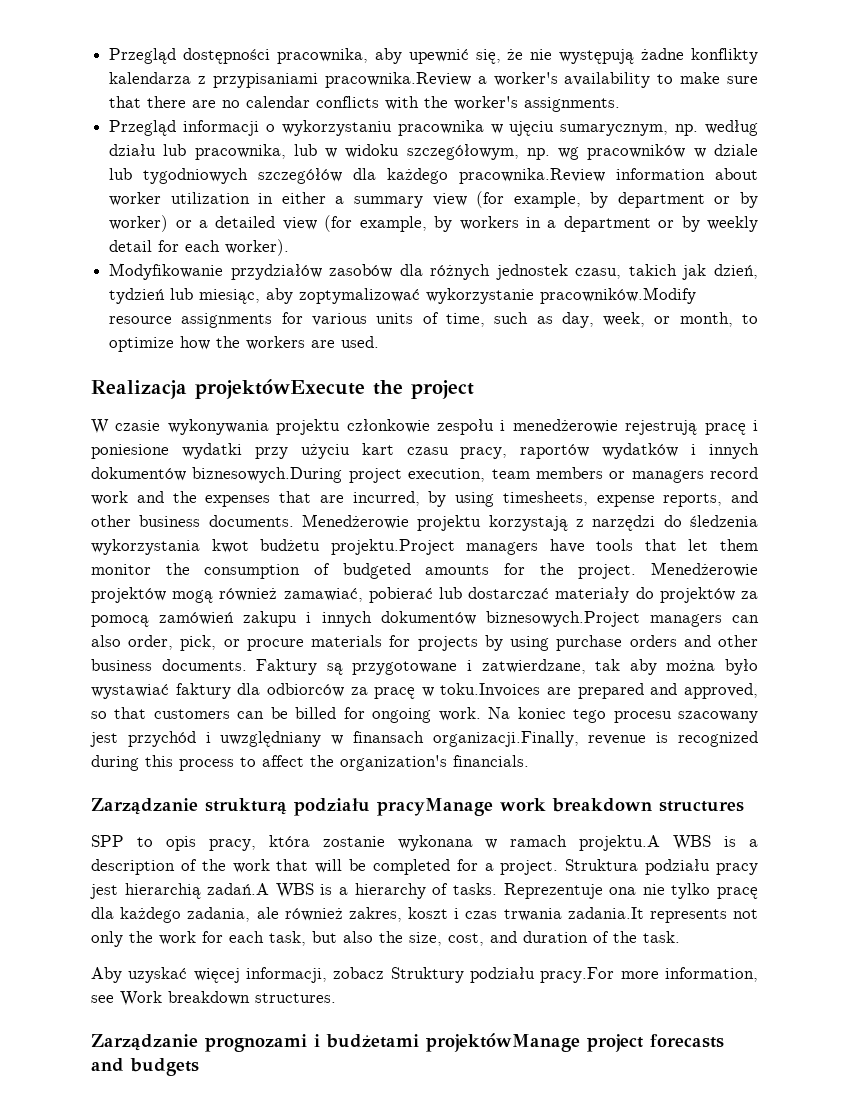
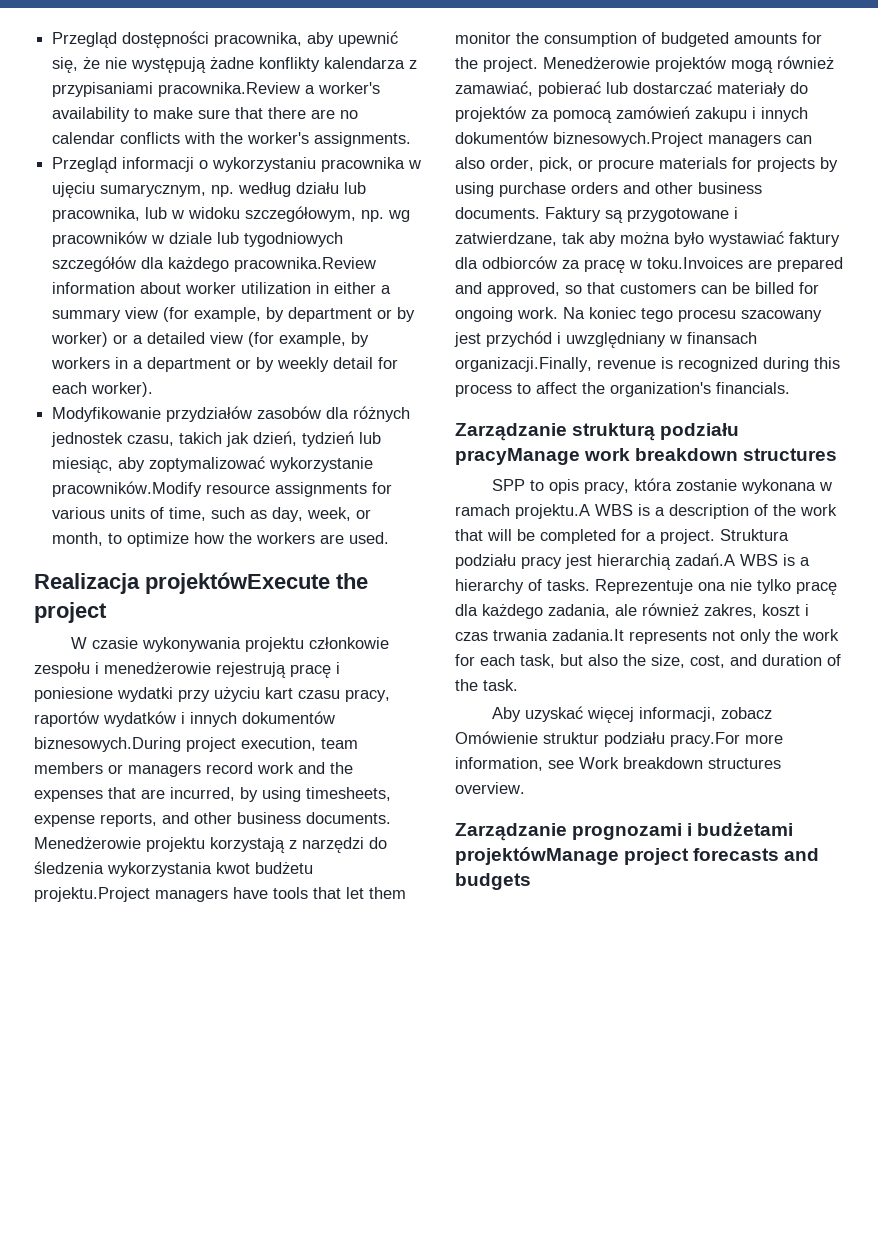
[390,967,464,983] Struktury -> [455,731,599,744] Omówienie struktur
[255,993,336,1003] structures. -> [708,758,781,769] [455,782,525,794] structures overview.

